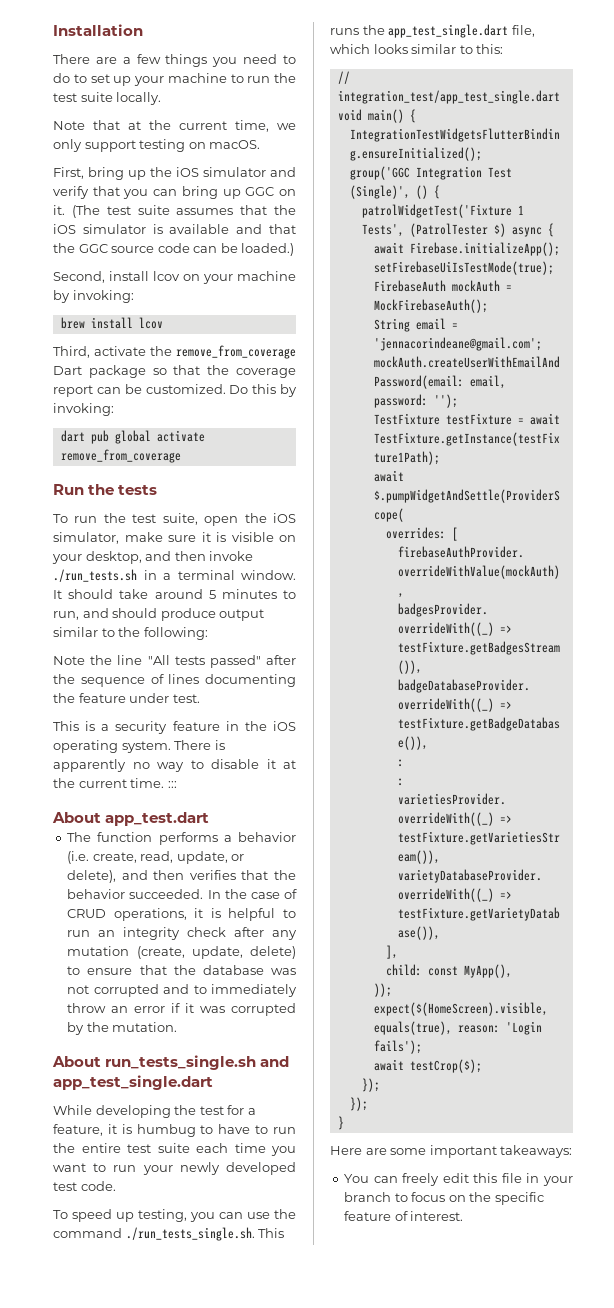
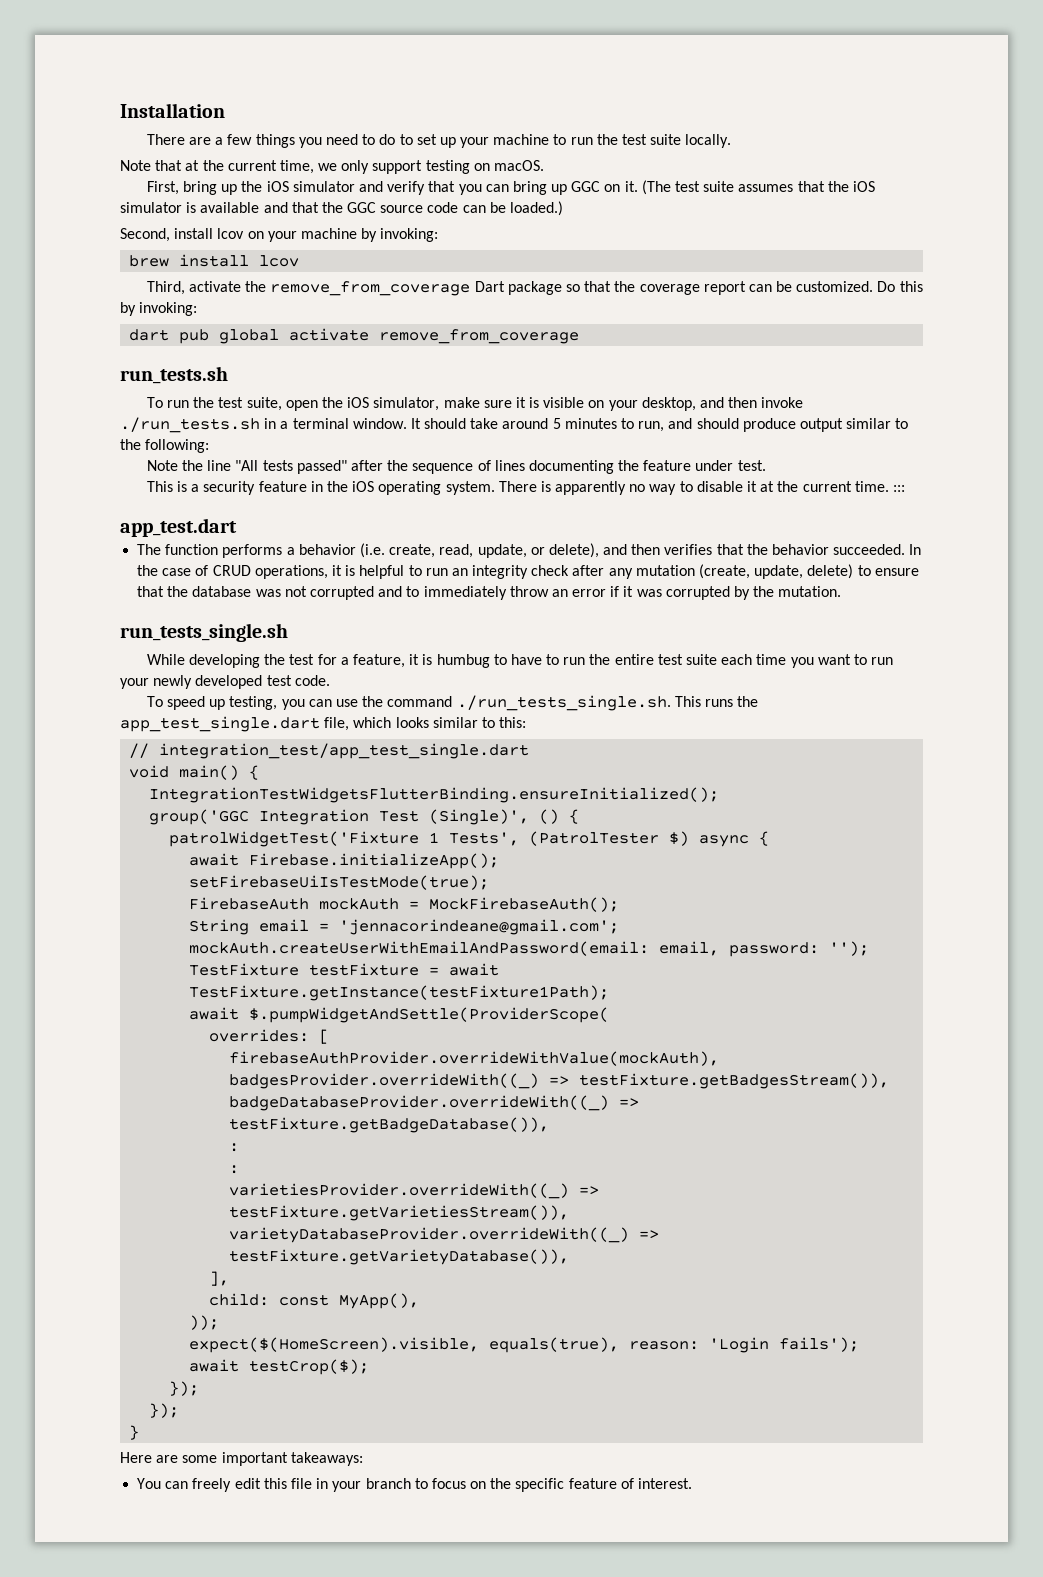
[53,484,158,495] Run the tests -> [120,366,228,384] run_tests.sh
[52,812,101,823] About -> (905, 488) none
[52,1056,101,1067] About -> (842, 591) none
[260,1056,290,1067] [53,1075,213,1090] and app_test_single.dart -> (288, 632) none

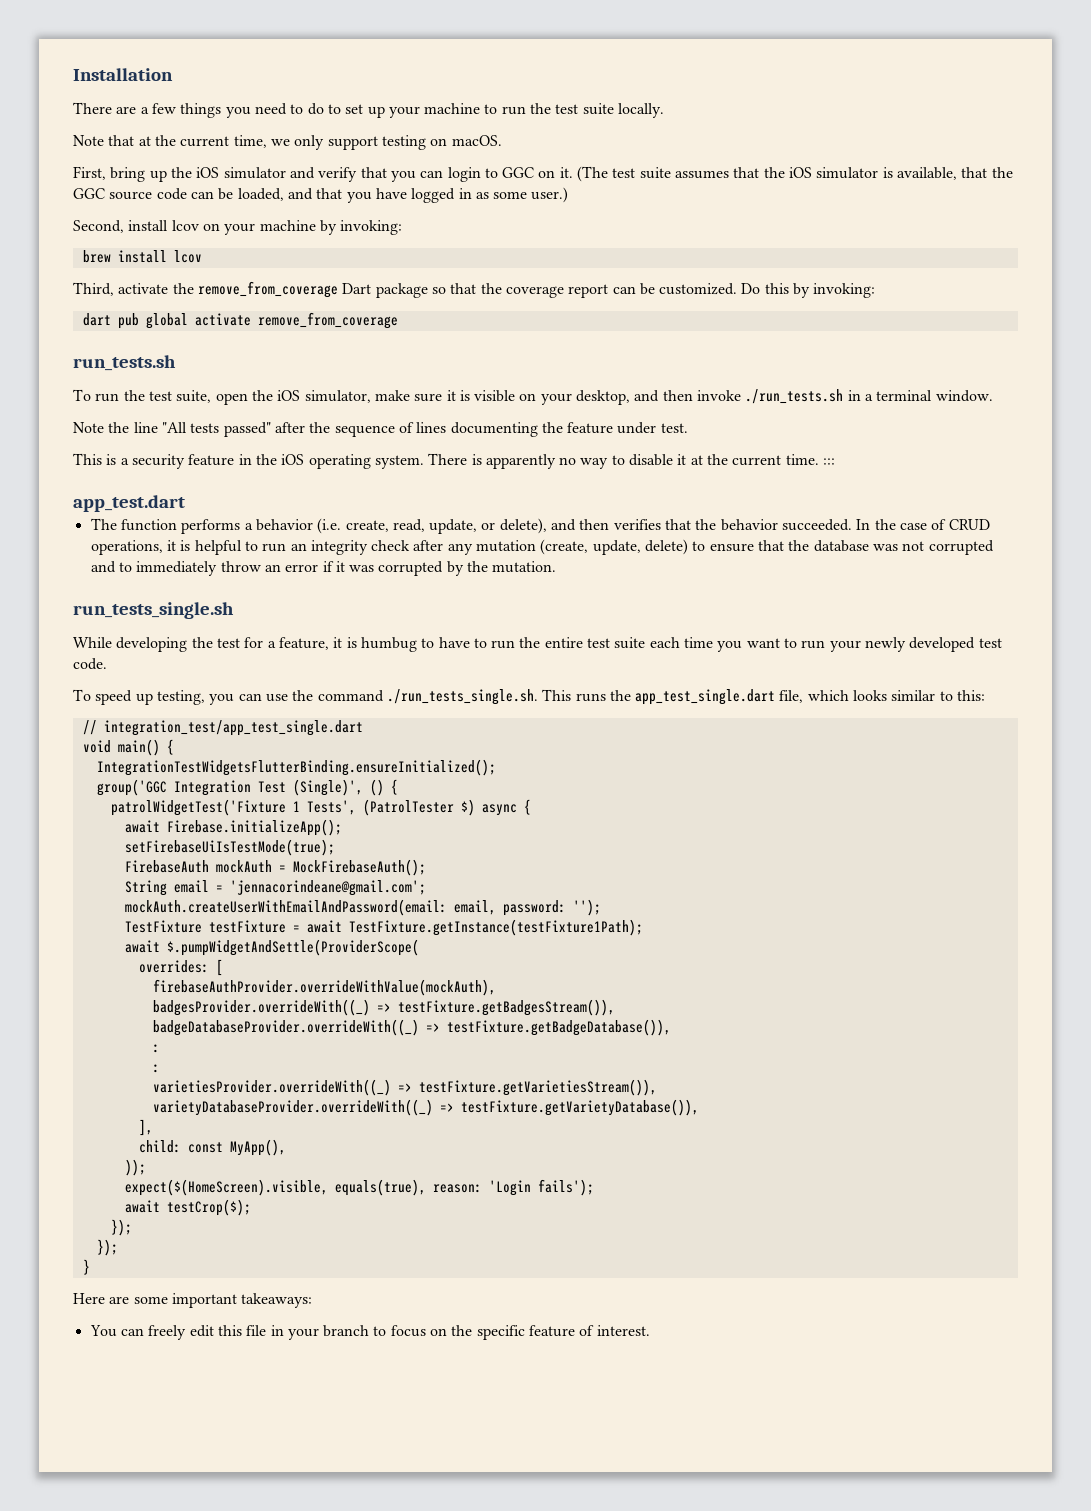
[512,181,568,195] bring up -> [447,167,498,182] login to
[200,202,288,213] available and -> [897,167,958,180] available,
[510,201,564,216] loaded.) -> [237,187,569,203] loaded, and that you have logged in as some user.)
[410,418,909,432] [120,439,210,453] It should take around 5 minutes to run, and should produce output similar to the following: -> (993, 396) none

